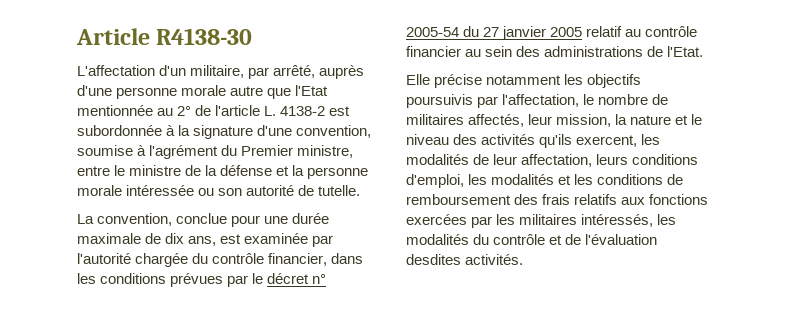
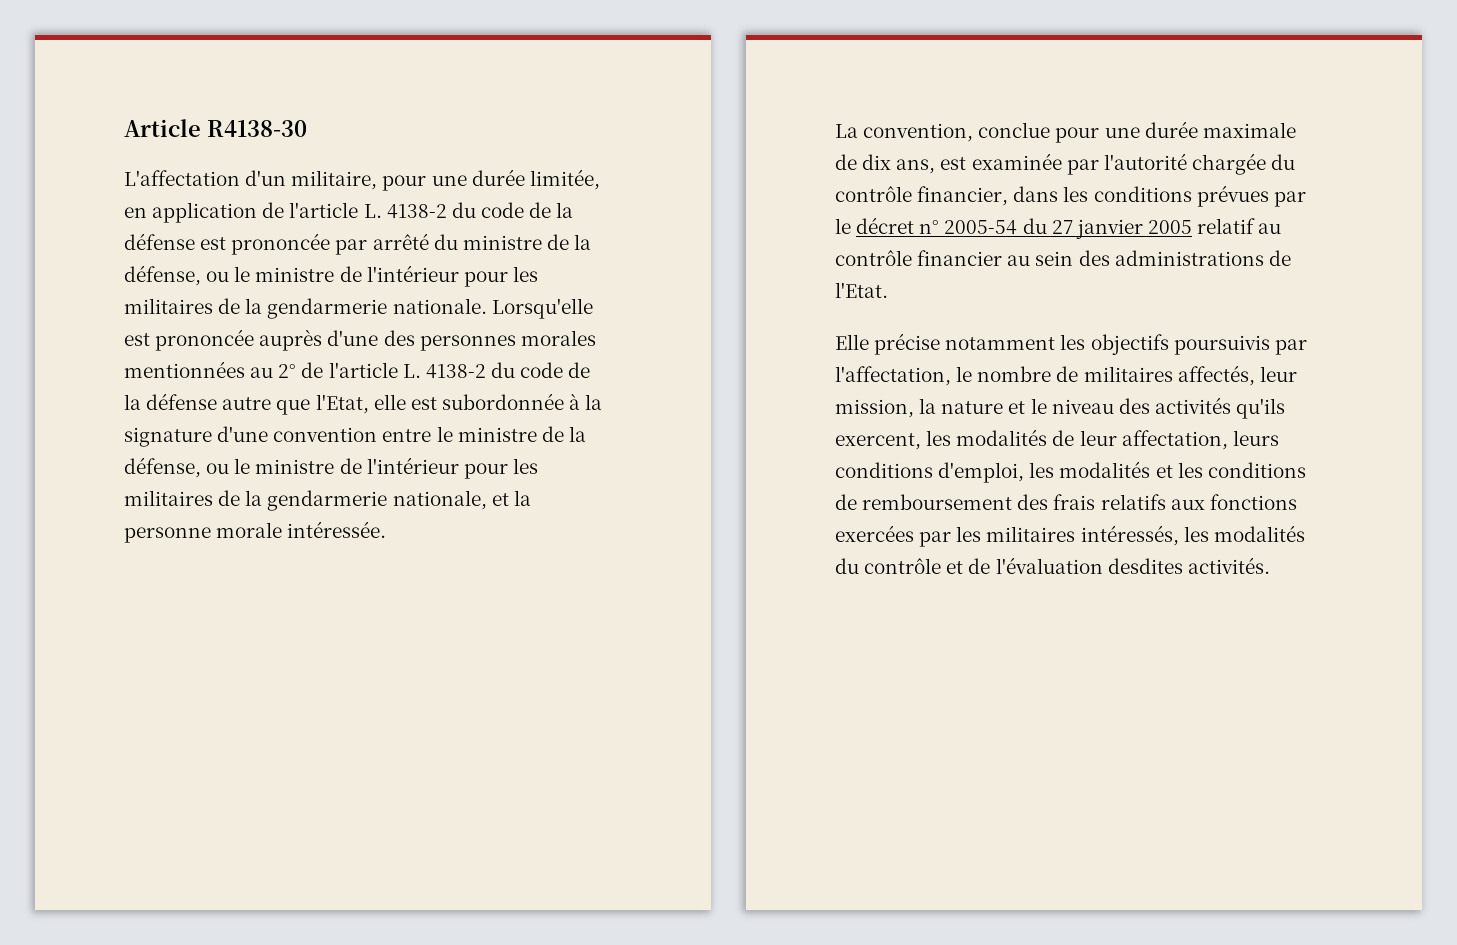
[248,65,365,79] [77,85,329,99] [77,105,153,116] par arrêté, auprès d'une personne morale autre que l'Etat mentionnée -> [382,169,600,191] [124,202,574,223] [124,233,592,255] [124,265,538,287] [124,298,593,319] [124,329,596,351] [124,361,245,378] pour une durée limitée, en application de l'article L. 4138-2 du code de la défense est prononcée par arrêté du ministre de la défense, ou le ministre de l'intérieur pour les militaires de la gendarmerie nationale. Lorsqu'elle est prononcée auprès d'une des personnes morales mentionnées
(326, 111) none -> [490,362,591,378] [124,393,406,415] du code de la défense autre que l'Etat, elle
[296,125,372,138] [77,145,354,159] convention, soumise à l'agrément du Premier ministre, -> [273,427,378,442] convention
[220,165,369,179] [77,185,361,196] défense et la personne morale intéressée ou son autorité de tutelle. -> [124,457,538,479] [124,490,531,511] [124,521,387,543] défense, ou le ministre de l'intérieur pour les militaires de la gendarmerie nationale, et la personne morale intéressée.

